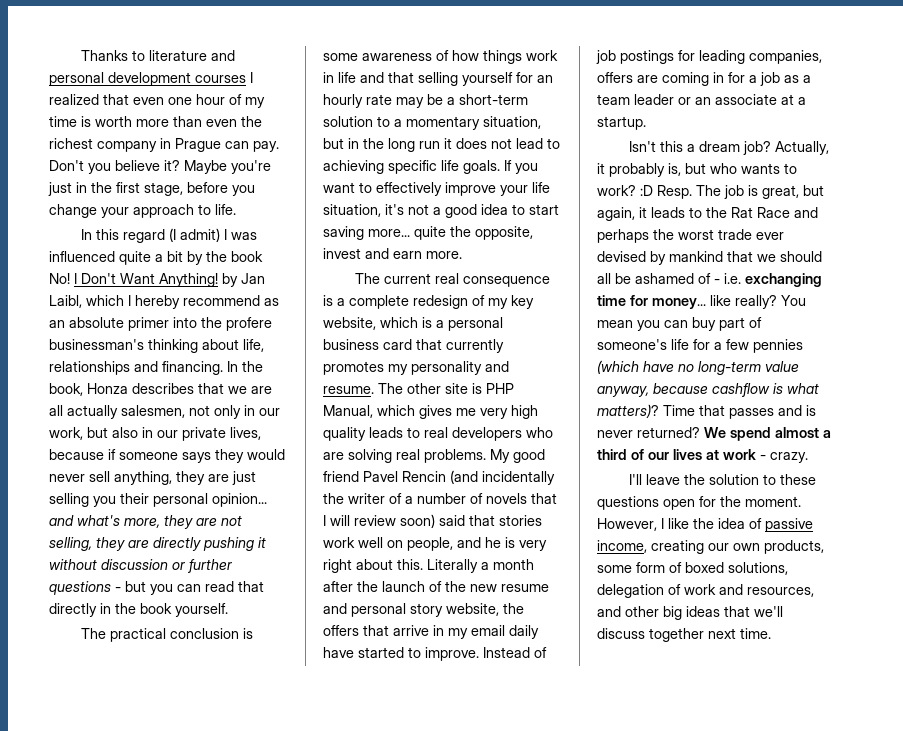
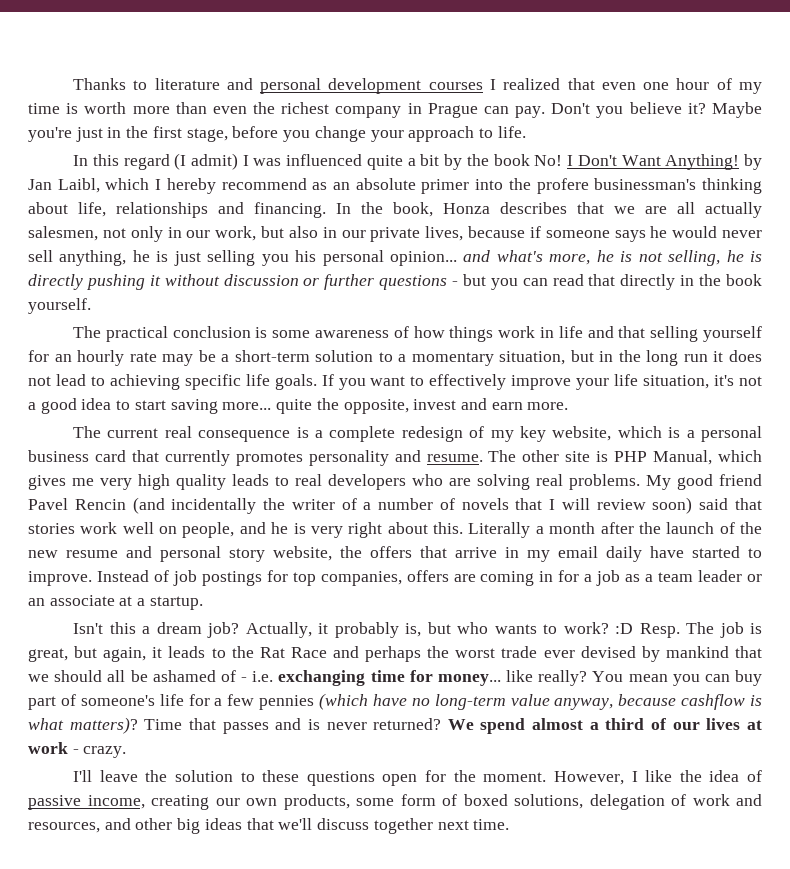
[215,449,244,463] they -> [650,226,668,238] he
[176,471,229,485] they are -> [132,250,169,262] he is
[120,493,149,504] their -> [295,250,317,262] his
[164,515,242,529] [49,537,149,551] they are not selling, they are -> [596,250,763,266] he is not selling, he is
[388,364,408,375] my -> (303, 459) none
[699,50,745,64] leading -> [292,572,316,586] top

